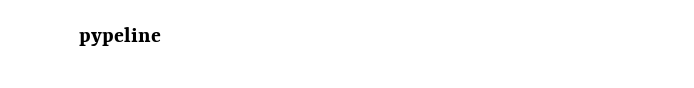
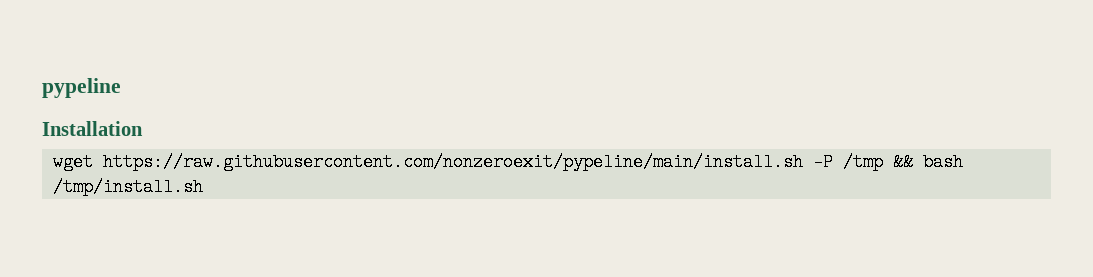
(161, 36) none -> [42,121,143,136] [53,153,964,171] [53,178,204,196] // Installation // wget https://raw.githubusercontent.com/nonzeroexit/pypeline/main/install.sh -P /tmp && bash /tmp/install.sh

